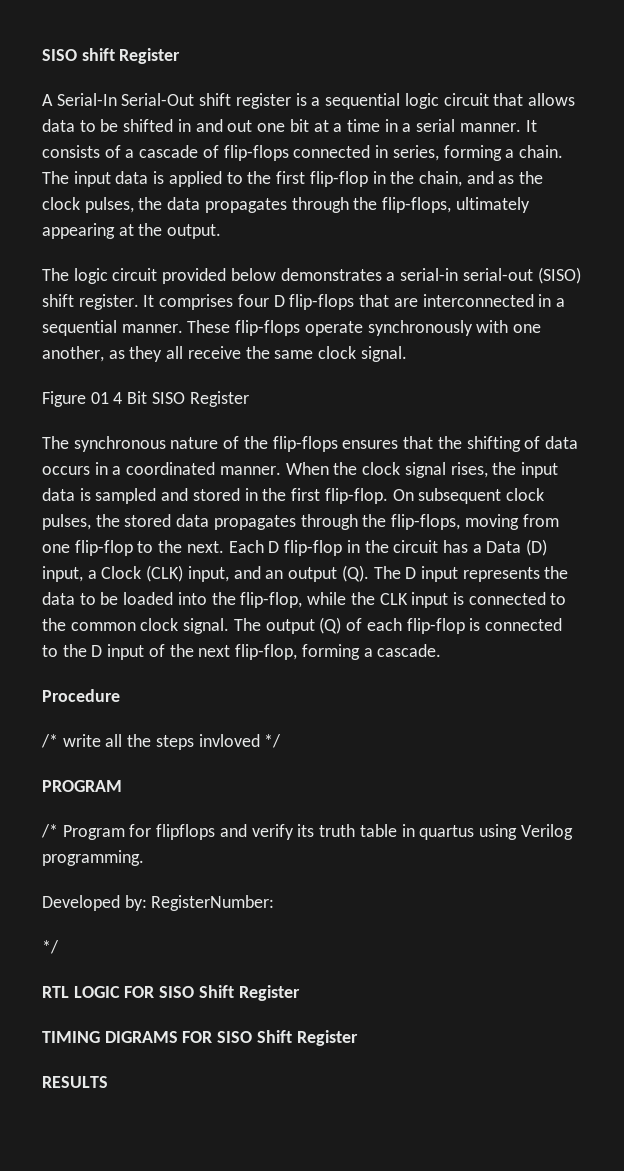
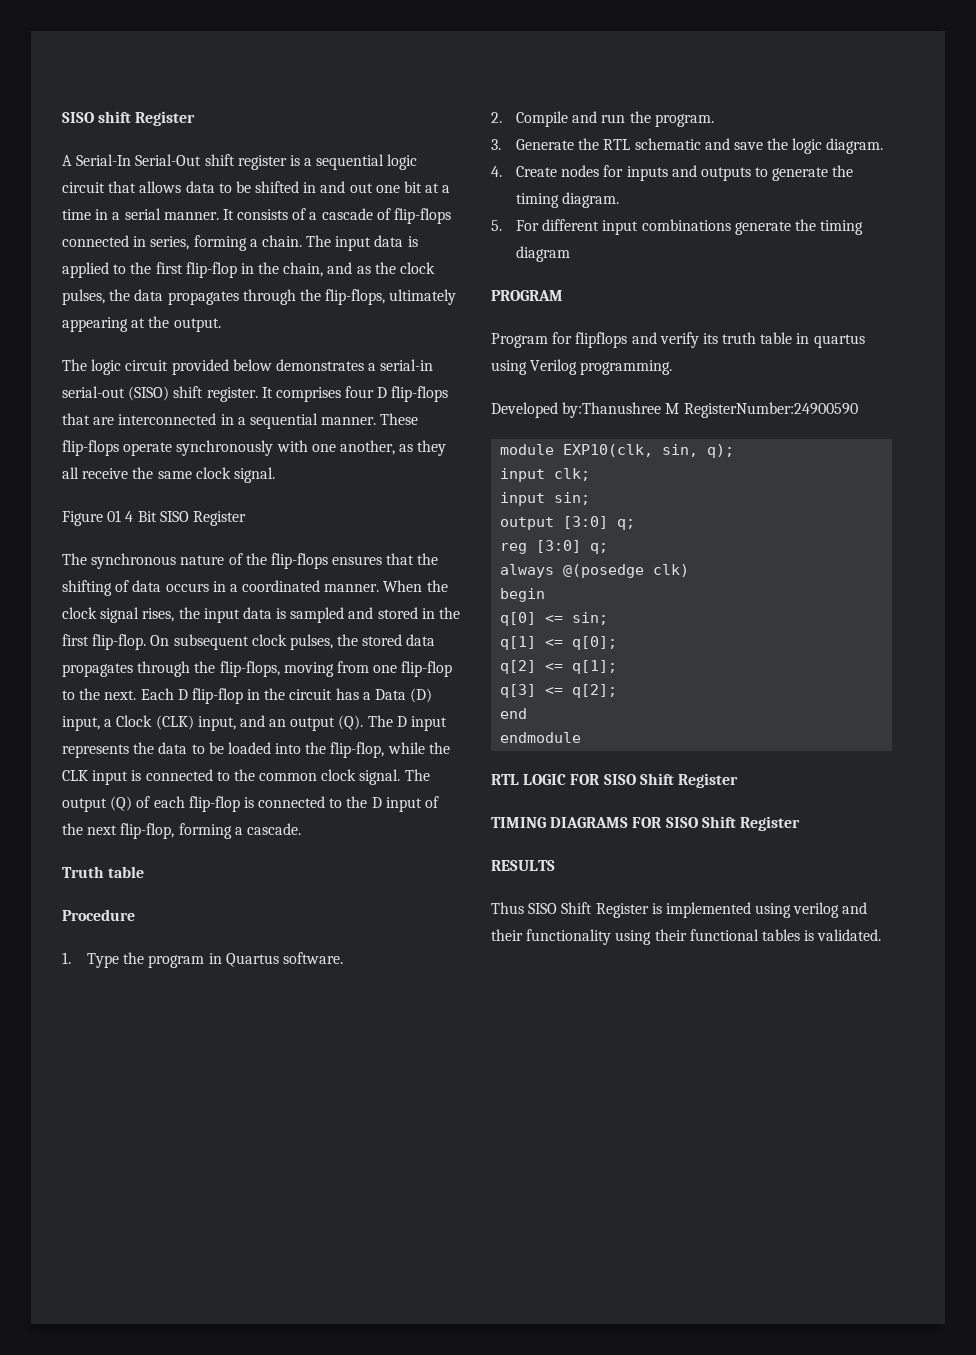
(442, 650) none -> [62,866,145,878] // Truth table
[41,734,282,750] /* write all the steps invloved */ -> [62,952,343,968] [491,111,714,127] [491,138,884,154] [491,165,854,181] [515,192,620,208] [491,219,864,235] [515,246,570,262] 1. Type the program in Quartus software. // 2. Compile and run the program. // 3. Generate the RTL schematic and save the logic diagram. // 4. Create nodes for inputs and outputs to generate the timing diagram. // 5. For different input combinations generate the timing diagram
[41,824,58,838] /* -> (563, 295) none
[124,895,275,911] [42,940,59,954] by: RegisterNumber: // */ -> [562,402,858,418] [500,444,735,458] [500,468,591,482] [500,492,591,506] [500,516,636,530] [500,540,609,554] [500,564,690,578] [500,588,546,602] [500,612,609,626] [500,636,618,650] [500,660,618,674] [500,684,618,698] [500,708,528,719] [500,732,582,743] by:Thanushree M RegisterNumber:24900590 // module EXP10(clk, sin, q); // input clk; // input sin; // output [3:0] q; // reg [3:0] q; // always @(posedge clk) // begin // q[0] <= sin; // q[1] <= q[0]; // q[2] <= q[1]; // q[3] <= q[2]; // end // endmodule
[104,1031,178,1043] DIGRAMS -> [550,817,629,828] DIAGRAMS
(108, 1082) none -> [491,902,868,918] [491,929,882,945] // Thus SISO Shift Register is implemented using verilog and their functionality using their functional tables is validated.

